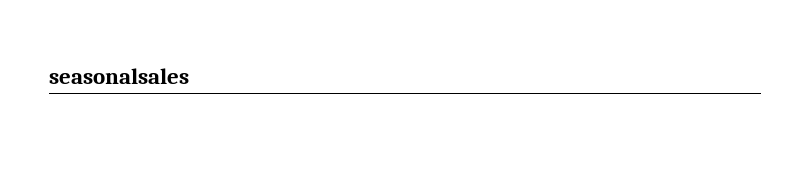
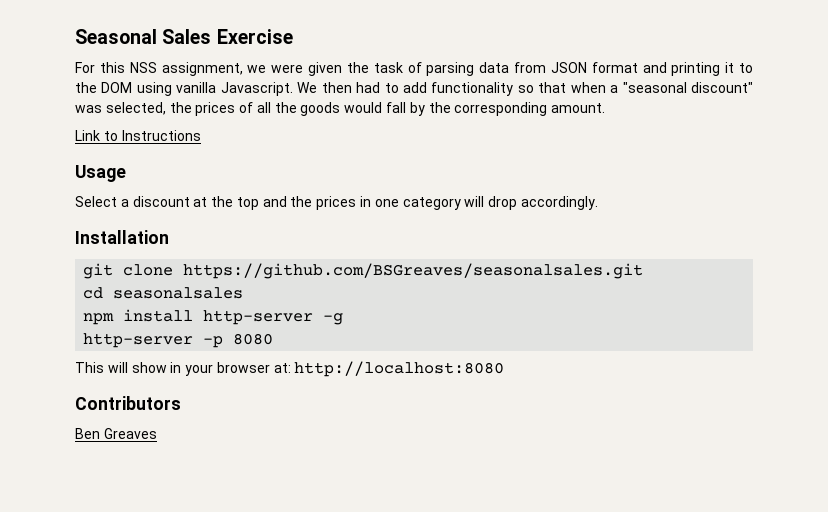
[49,68,189,84] seasonalsales -> [75,29,293,44] [75,62,753,76] [75,82,753,96] [75,102,606,116] [75,130,201,141] [75,165,126,182] [75,196,598,210] [75,230,169,244] [83,263,644,279] [83,287,244,299] [83,309,344,325] [83,333,274,348] [75,361,505,377] [75,396,181,410] [75,428,157,439] Seasonal Sales Exercise // For this NSS assignment, we were given the task of parsing data from JSON format and printing it to the DOM using vanilla Javascript. We then had to add functionality so that when a "seasonal discount" was selected, the prices of all the goods would fall by the corresponding amount. // Link to Instructions // Usage // Select a discount at the top and the prices in one category will drop accordingly. // Installation // git clone https://github.com/BSGreaves/seasonalsales.git // cd seasonalsales // npm install http-server -g // http-server -p 8080 // This will show in your browser at: http://localhost:8080 // Contributors // Ben Greaves

